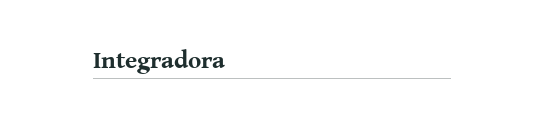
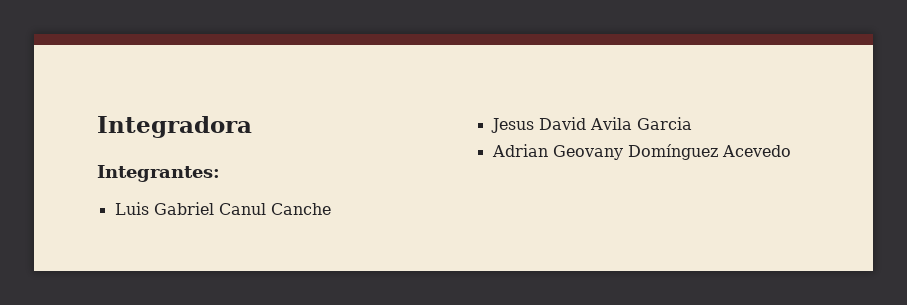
(225, 61) none -> [97,165,220,182] [114,202,331,215] [490,117,692,133] [491,144,791,160] // Integrantes: // Luis Gabriel Canul Canche // Jesus David Avila Garcia // Adrian Geovany Domínguez Acevedo

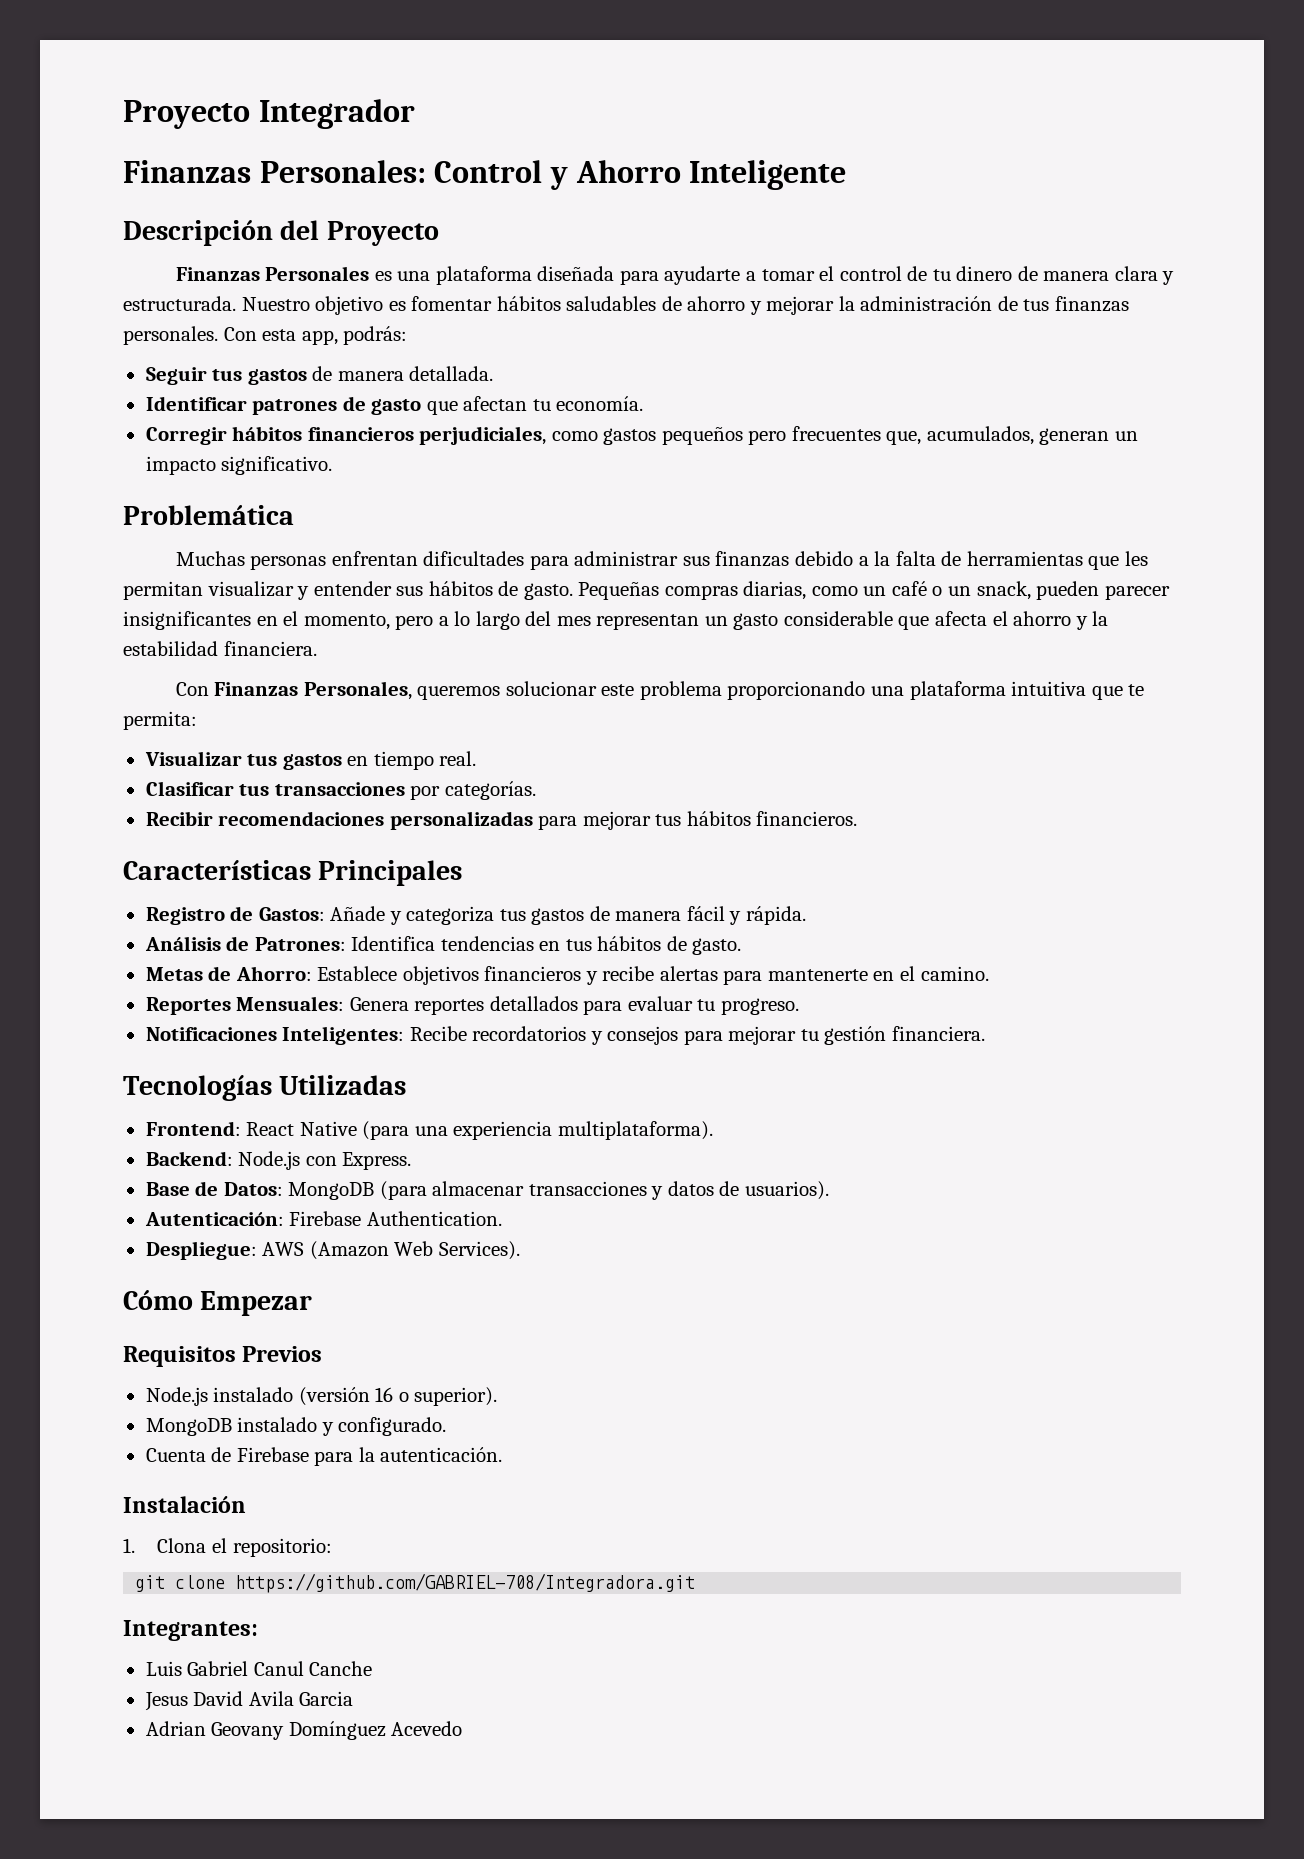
[97,116,252,138] Integradora -> [123,99,415,129] [123,160,847,190] [123,220,439,246] [175,266,1175,285] [123,296,1130,315] [123,326,408,345] [145,366,494,385] [145,396,644,415] [145,426,1138,445] [145,456,333,475] [123,505,294,525] [175,551,1148,570] [123,581,1170,600] [123,611,1109,630] [123,641,317,656] [175,681,1145,700] [123,711,197,730] [144,751,477,770] [145,781,536,800] [145,811,858,830] [123,860,463,886] [145,906,806,925] [144,936,742,955] [145,966,989,985] [145,996,799,1015] [145,1026,985,1045] [123,1075,407,1101] [145,1121,713,1140] [145,1151,412,1170] [145,1181,829,1200] [144,1211,502,1226] [145,1241,520,1260] [123,1290,313,1316] [123,1346,323,1367] [145,1387,498,1406] [145,1417,447,1436] [145,1447,503,1466] [123,1496,246,1513] [123,1538,332,1557] [135,1573,696,1593] Proyecto Integrador // Finanzas Personales: Control y Ahorro Inteligente // Descripción del Proyecto // Finanzas Personales es una plataforma diseñada para ayudarte a tomar el control de tu dinero de manera clara y estructurada. Nuestro objetivo es fomentar hábitos saludables de ahorro y mejorar la administración de tus finanzas personales. Con esta app, podrás: // Seguir tus gastos de manera detallada. // Identificar patrones de gasto que afectan tu economía. // Corregir hábitos financieros perjudiciales, como gastos pequeños pero frecuentes que, acumulados, generan un impacto significativo. // Problemática // Muchas personas enfrentan dificultades para administrar sus finanzas debido a la falta de herramientas que les permitan visualizar y entender sus hábitos de gasto. Pequeñas compras diarias, como un café o un snack, pueden parecer insignificantes en el momento, pero a lo largo del mes representan un gasto considerable que afecta el ahorro y la estabilidad financiera. // Con Finanzas Personales, queremos solucionar este problema proporcionando una plataforma intuitiva que te permita: // Visualizar tus gastos en tiempo real. // Clasificar tus transacciones por categorías. // Recibir recomendaciones personalizadas para mejorar tus hábitos financieros. // Características Principales // Registro de Gastos: Añade y categoriza tus gastos de manera fácil y rápida. // Análisis de Patrones: Identifica tendencias en tus hábitos de gasto. // Metas de Ahorro: Establece objetivos financieros y recibe alertas para mantenerte en el camino. // Reportes Mensuales: Genera reportes detallados para evaluar tu progreso. // Notificaciones Inteligentes: Recibe recordatorios y consejos para mejorar tu gestión financiera. // Tecnologías Utilizadas // Frontend: React Native (para una experiencia multiplataforma). // Backend: Node.js con Express. // Base de Datos: MongoDB (para almacenar transacciones y datos de usuarios). // Autenticación: Firebase Authentication. // Despliegue: AWS (Amazon Web Services). // Cómo Empezar // Requisitos Previos // Node.js instalado (versión 16 o superior). // MongoDB instalado y configurado. // Cuenta de Firebase para la autenticación. // Instalación // 1. Clona el repositorio: // git clone https://github.com/GABRIEL-708/Integradora.git

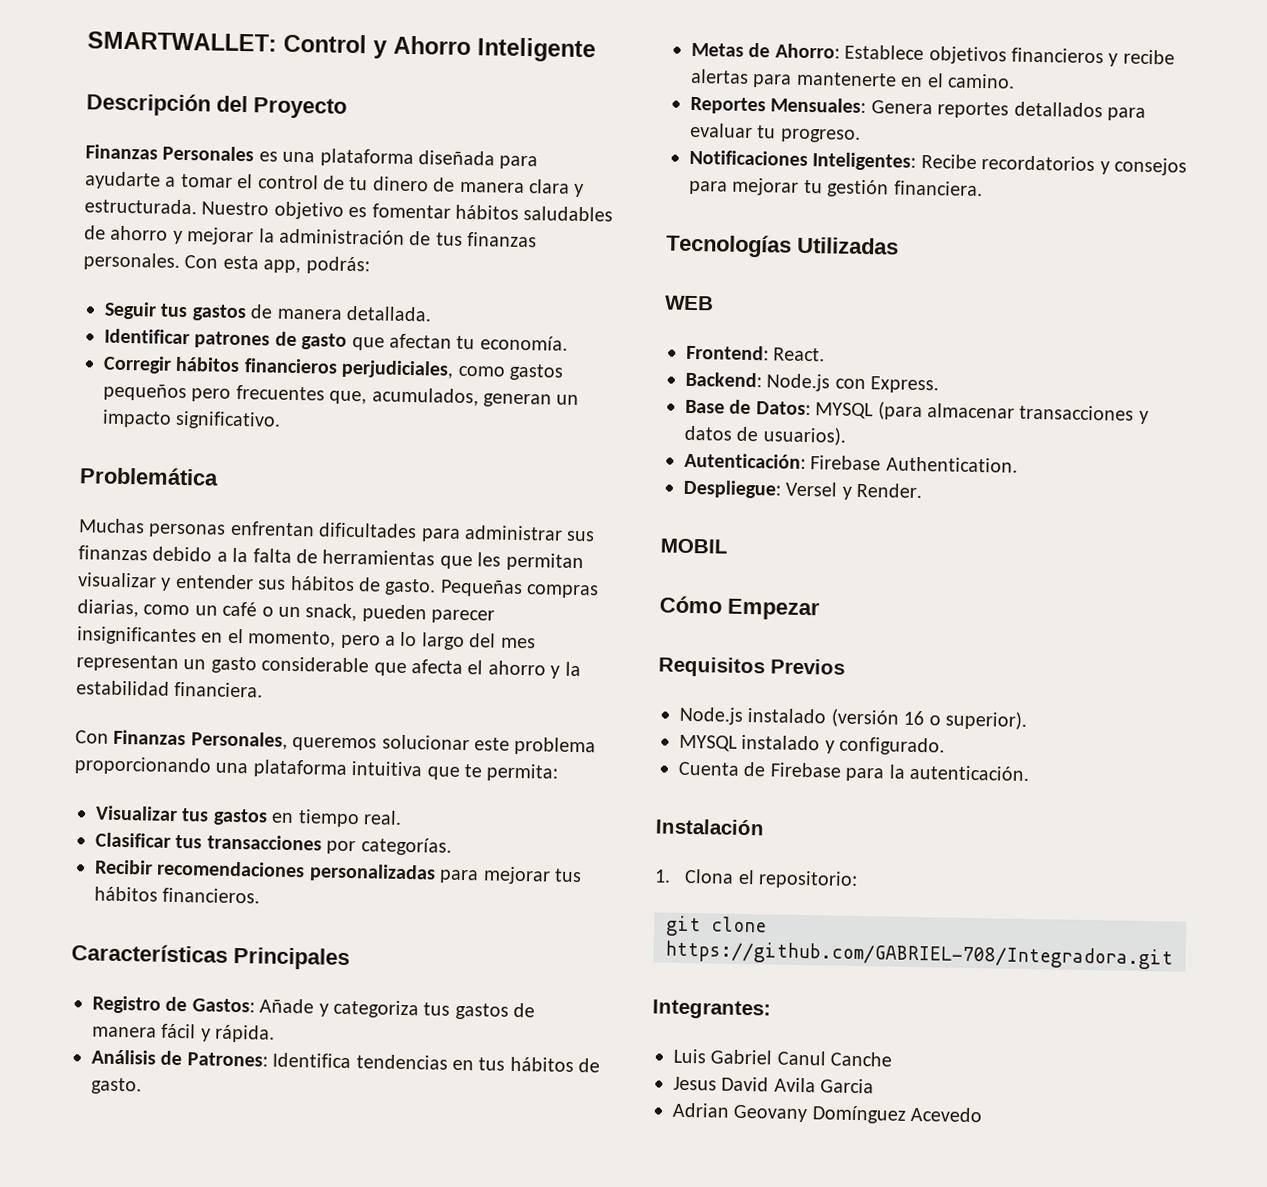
[123,99,415,129] [123,160,426,183] Proyecto Integrador // Finanzas Personales: -> [87,31,277,52] SMARTWALLET:
(407, 1085) none -> [665,295,714,311] // WEB
[246,1121,713,1140] React Native (para una experiencia multiplataforma). -> [773,347,826,362] React.
[288,1182,375,1200] MongoDB -> [815,402,875,420] MYSQL
[262,1241,520,1260] AWS (Amazon Web Services). -> [785,481,923,500] [660,538,728,554] Versel y Render. // MOBIL
[145,1418,232,1436] MongoDB -> [679,734,738,752] MYSQL

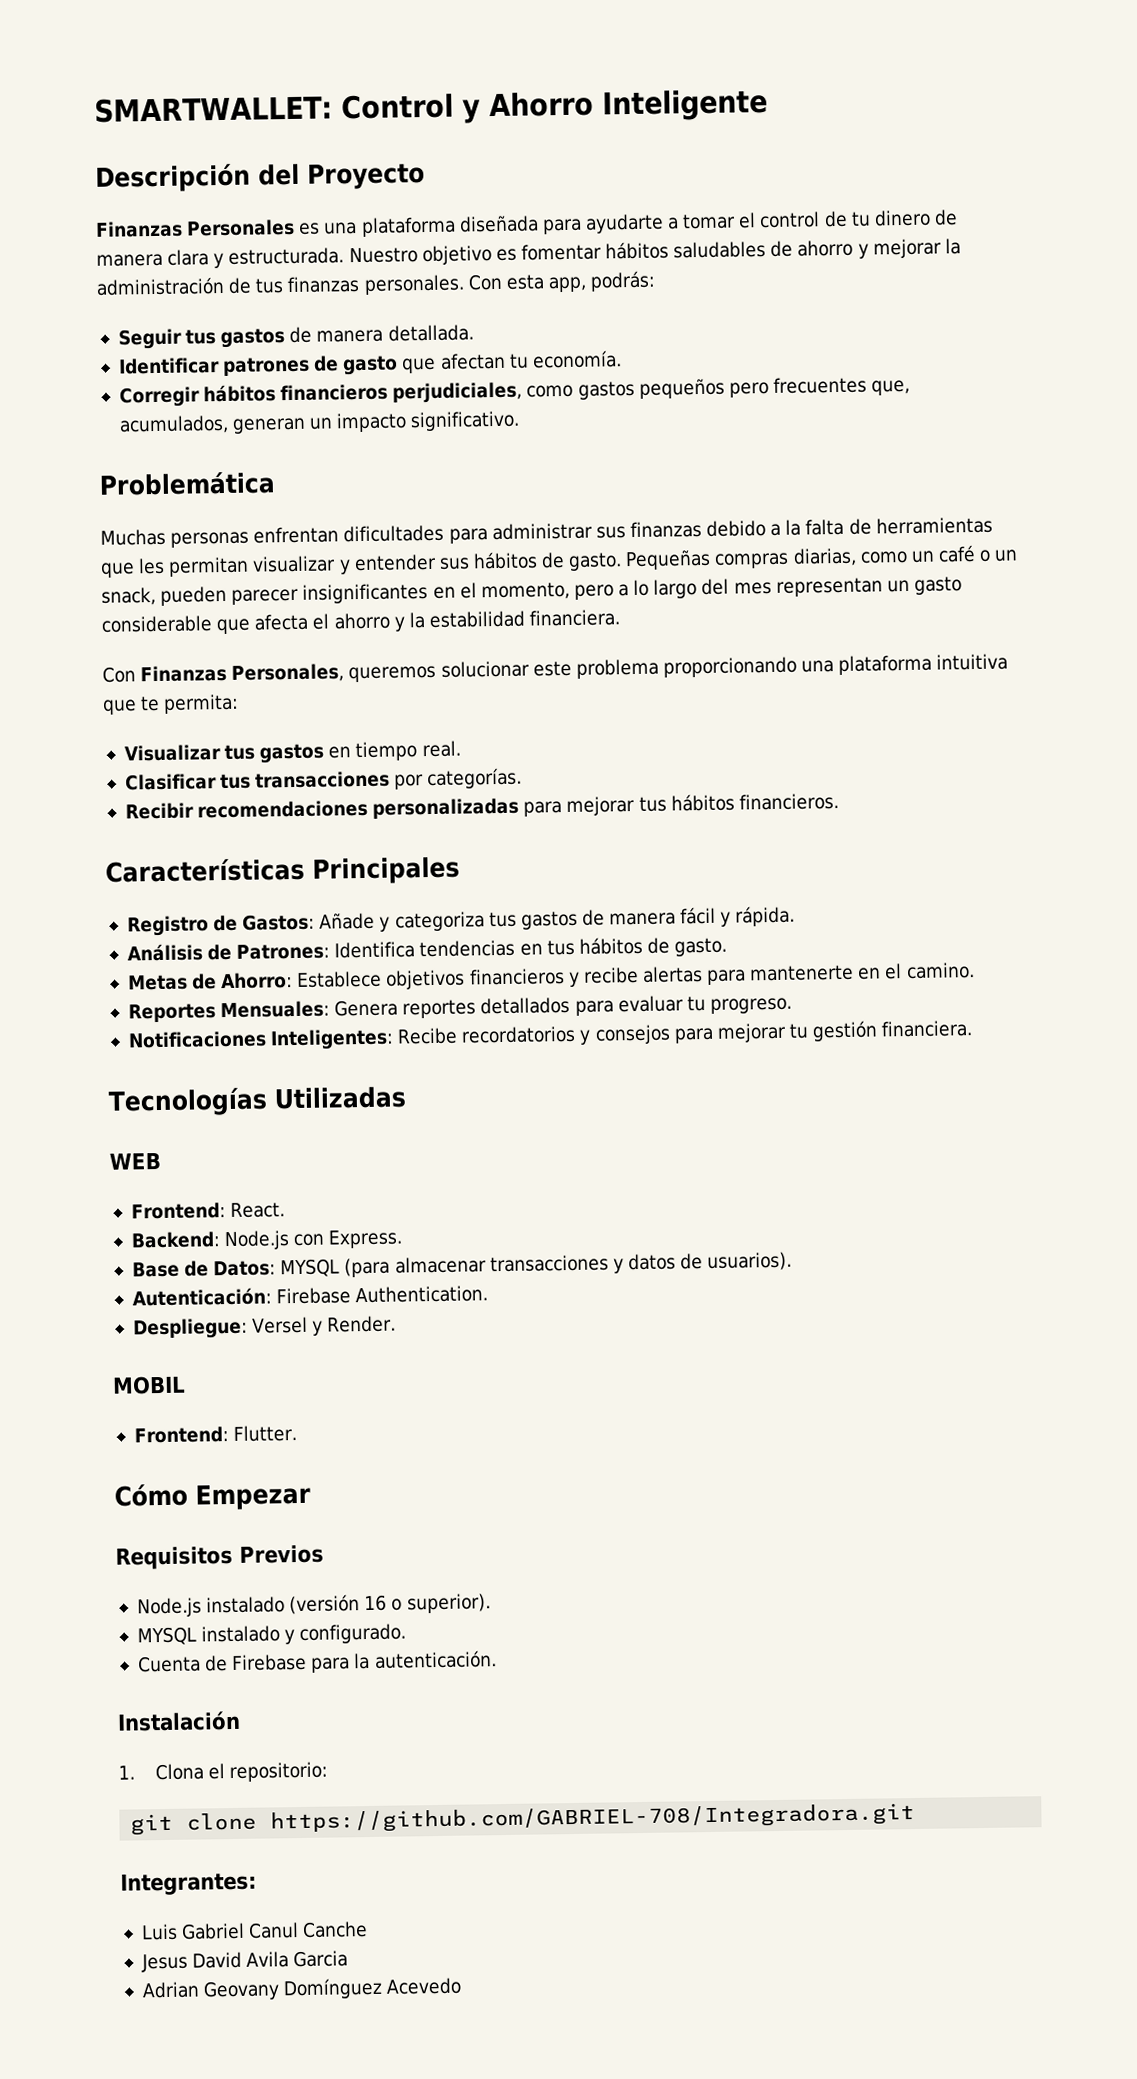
(728, 546) none -> [133,1425,298,1444] // Frontend: Flutter.

